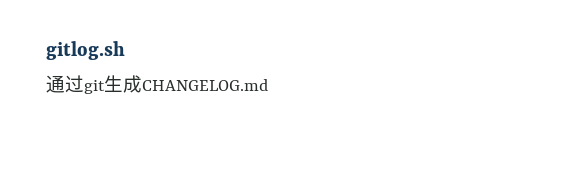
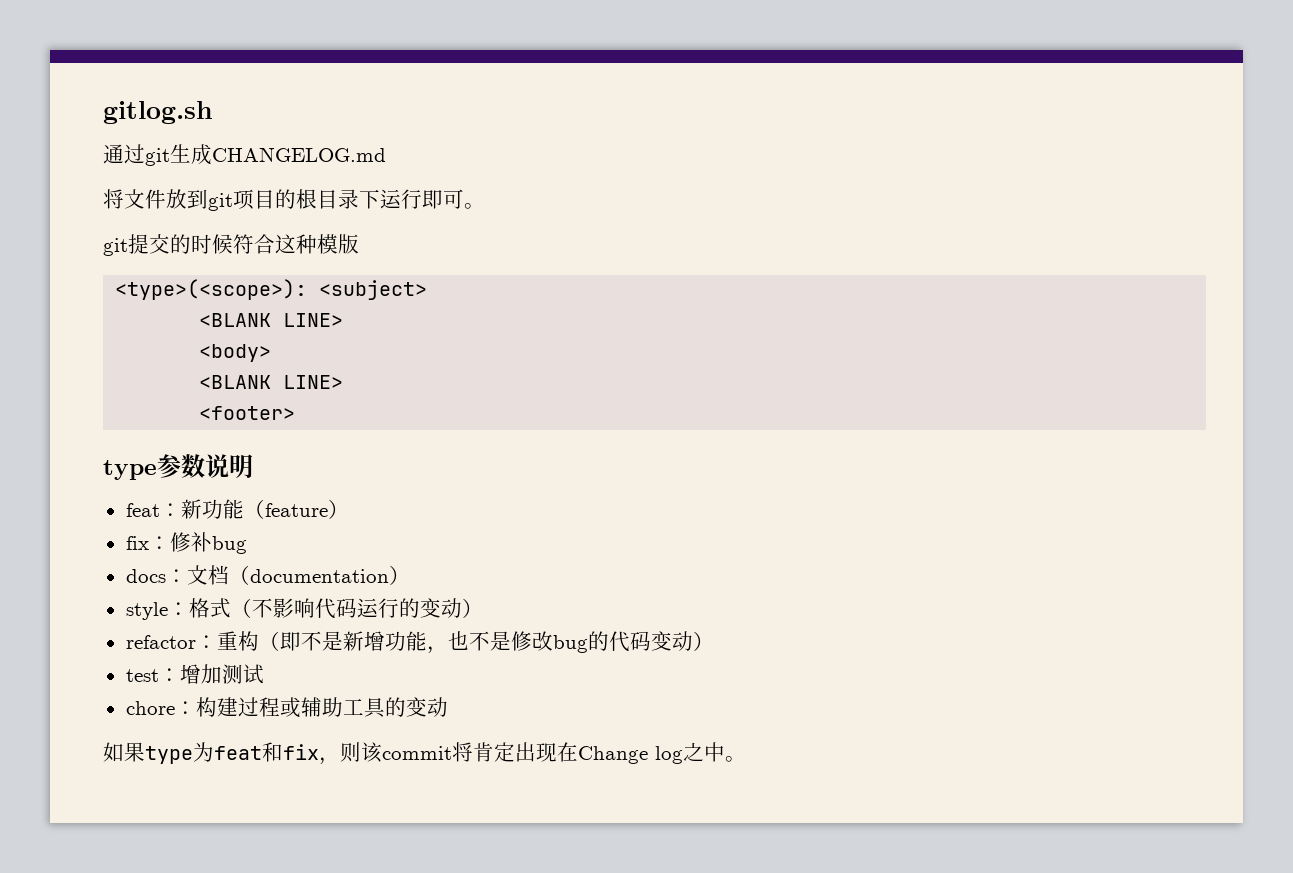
(268, 85) none -> [103,189,485,211] [103,234,359,256] [115,279,428,300] [199,313,344,327] [199,344,272,362] [199,375,344,389] [199,406,296,420] [103,454,253,480] [125,499,349,519] [125,532,247,554] [125,565,410,585] [125,598,483,620] [125,631,714,654] [125,664,264,684] [125,697,448,718] [103,742,746,765] // 将文件放到git项目的根目录下运行即可。 // git提交的时候符合这种模版 // <type>(<scope>): <subject> // <BLANK LINE> // <body> // <BLANK LINE> // <footer> // type参数说明 // feat：新功能（feature） // fix：修补bug // docs：文档（documentation） // style：格式（不影响代码运行的变动） // refactor：重构（即不是新增功能，也不是修改bug的代码变动） // test：增加测试 // chore：构建过程或辅助工具的变动 // 如果type为feat和fix，则该commit将肯定出现在Change log之中。

